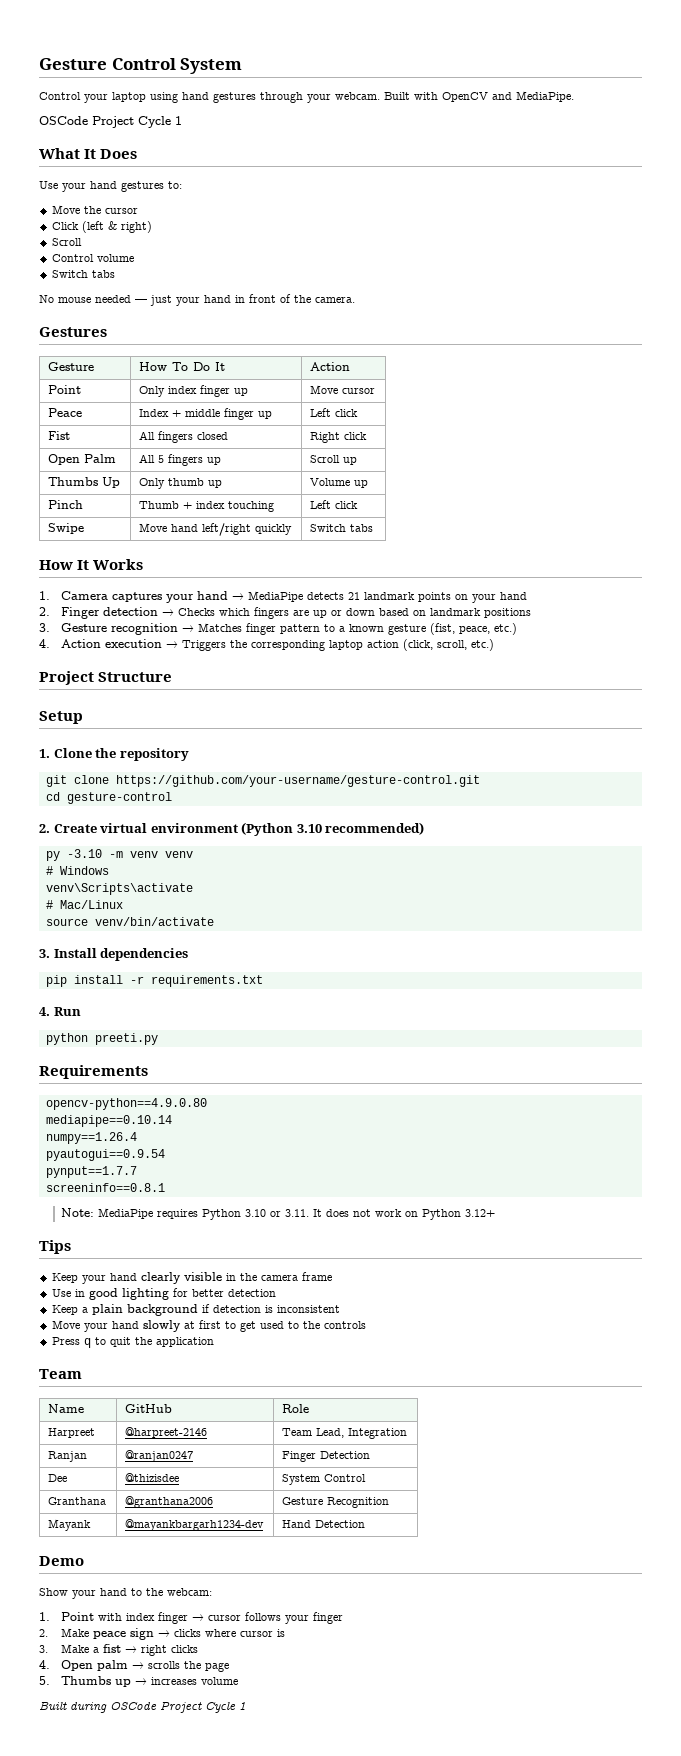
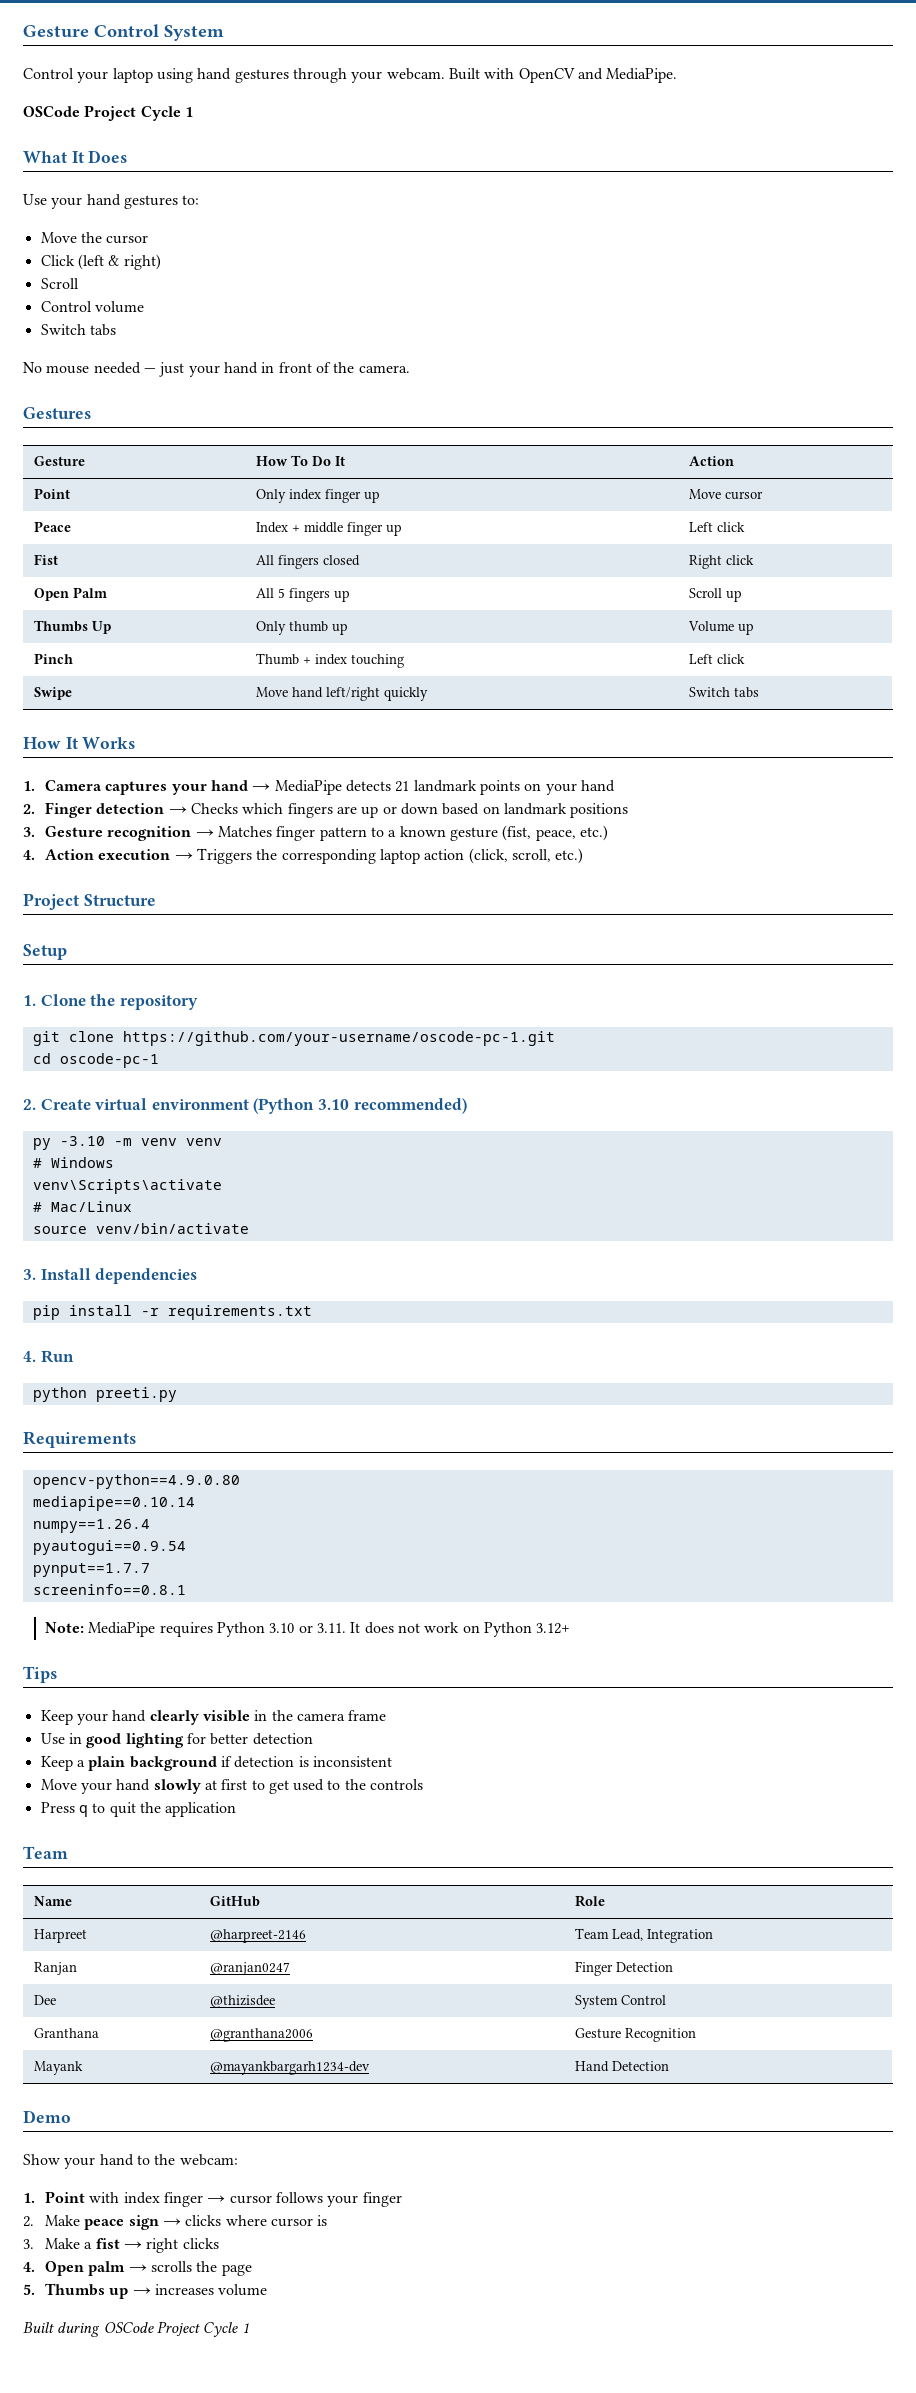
[115,775,480,787] https://github.com/your-username/gesture-control.git -> [122,1031,555,1046] https://github.com/your-username/oscode-pc-1.git
[66,792,172,804] gesture-control -> [59,1053,159,1068] oscode-pc-1

